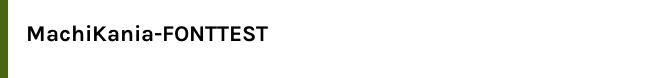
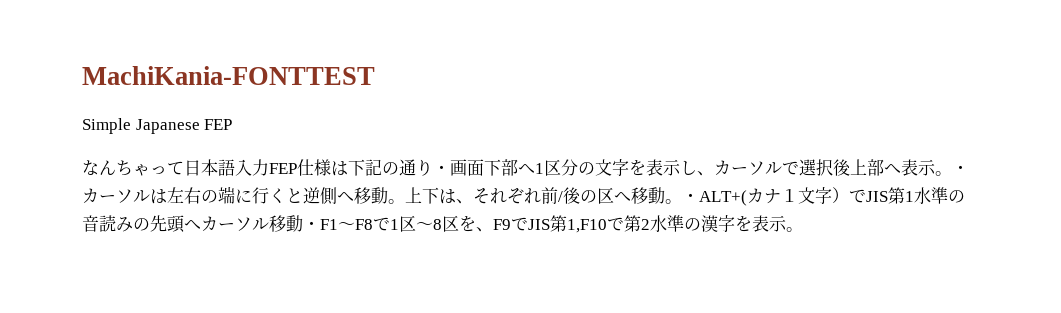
(268, 33) none -> [82,118,233,134] [82,159,969,176] [82,186,965,206] [82,215,803,233] // Simple Japanese FEP // なんちゃって日本語入力FEP仕様は下記の通り・画面下部へ1区分の文字を表示し、カーソルで選択後上部へ表示。・カーソルは左右の端に行くと逆側へ移動。上下は、それぞれ前/後の区へ移動。・ALT+(カナ１文字）でJIS第1水準の音読みの先頭へカーソル移動・F1～F8で1区～8区を、F9でJIS第1,F10で第2水準の漢字を表示。

